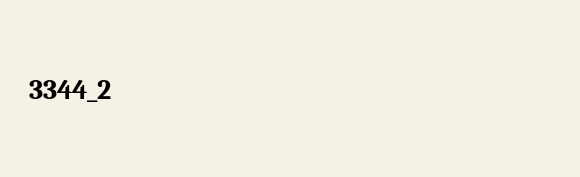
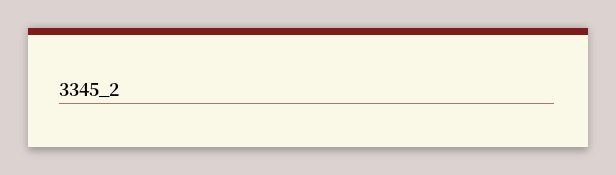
[29,80,111,102] 3344_2 -> [59,83,119,98] 3345_2

